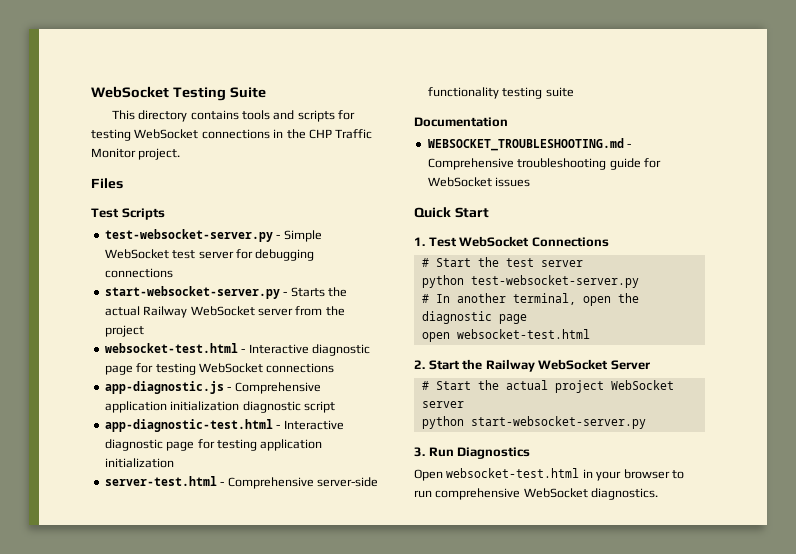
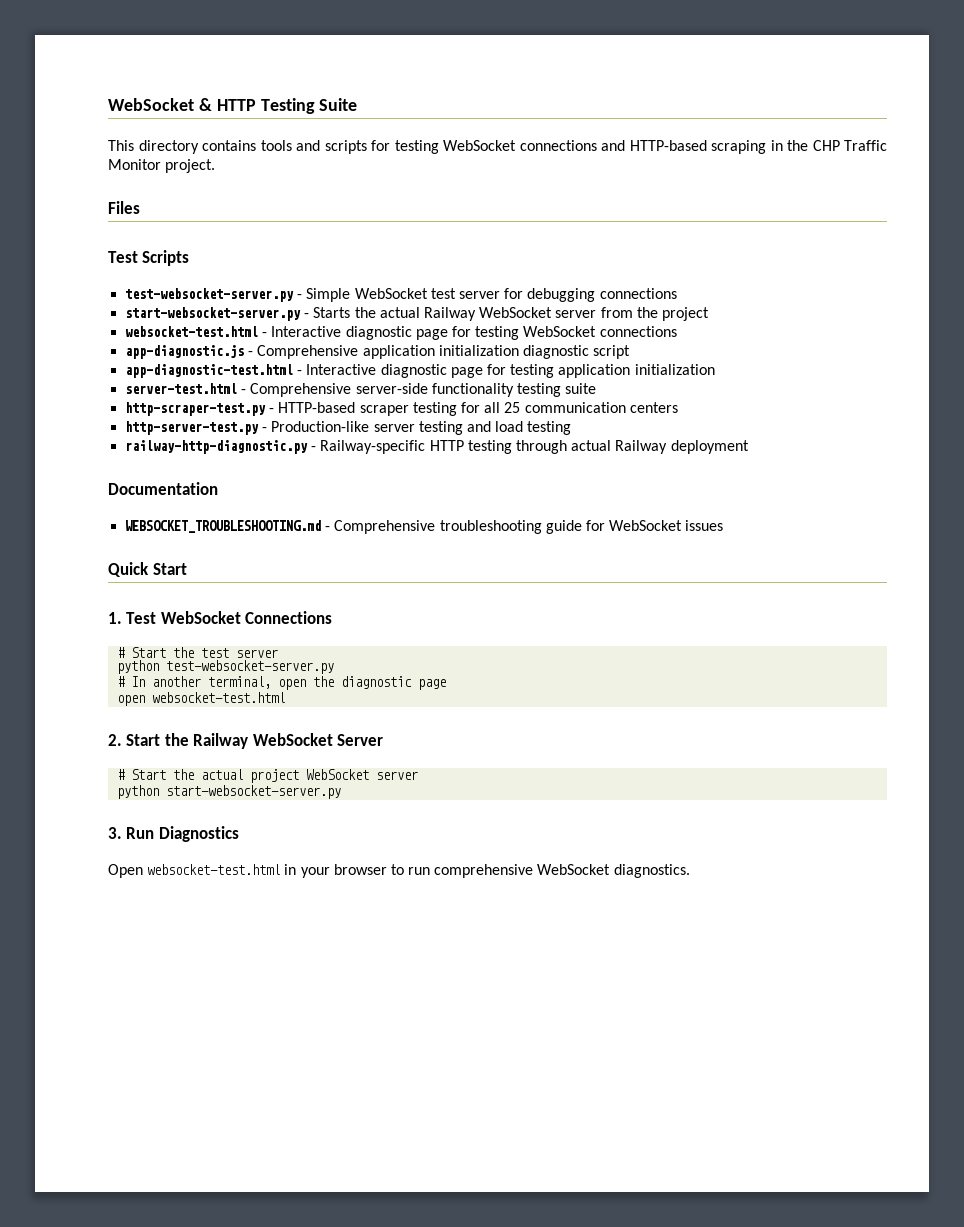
[91,86,169,98] WebSocket -> [108,98,256,111] WebSocket & HTTP
(270, 134) none -> [601,140,766,154] and HTTP-based scraping
(574, 92) none -> [125,402,678,416] [125,421,572,435] [125,440,749,454] // http-scraper-test.py - HTTP-based scraper testing for all 25 communication centers // http-server-test.py - Production-like server testing and load testing // railway-http-diagnostic.py - Railway-specific HTTP testing through actual Railway deployment

